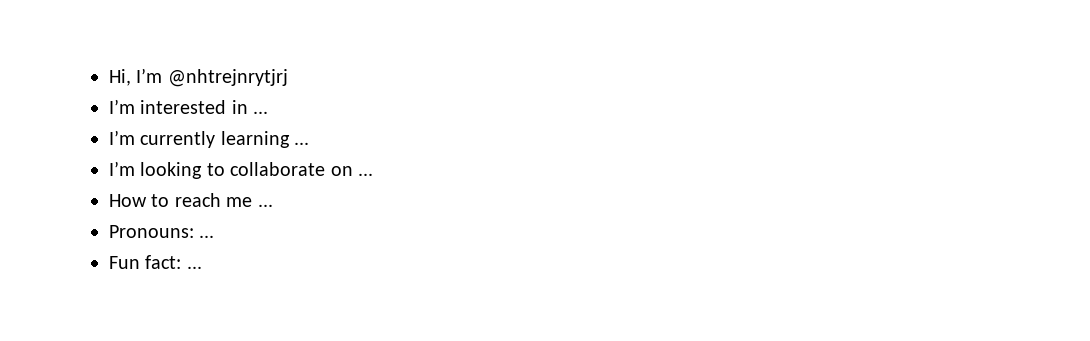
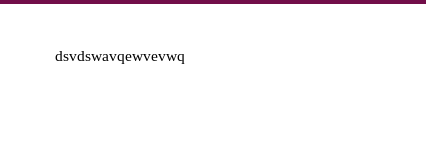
[109,68,288,87] [109,99,269,114] [109,130,310,148] [109,161,373,179] [109,193,273,207] [109,225,215,238] [109,255,202,269] Hi, I’m @nhtrejnrytjrj // I’m interested in ... // I’m currently learning ... // I’m looking to collaborate on ... // How to reach me ... // Pronouns: ... // Fun fact: ... -> [55,51,185,64] dsvdswavqewvevwq

